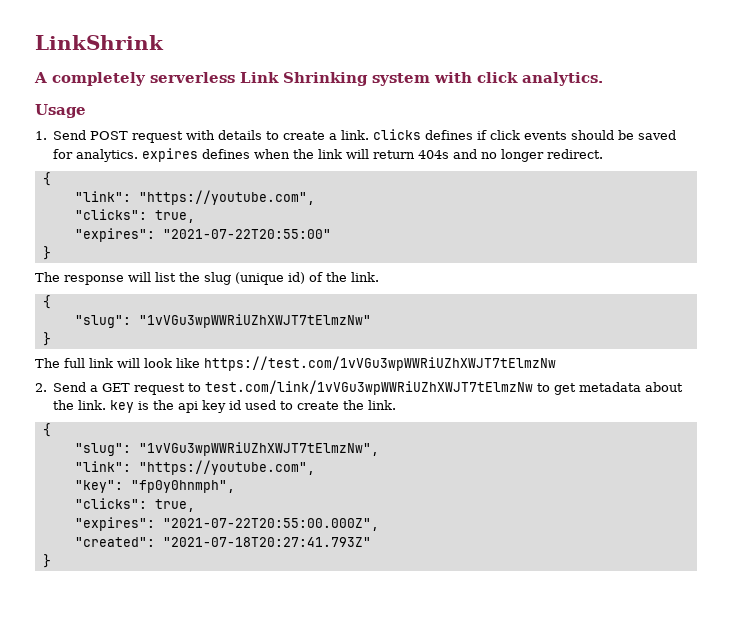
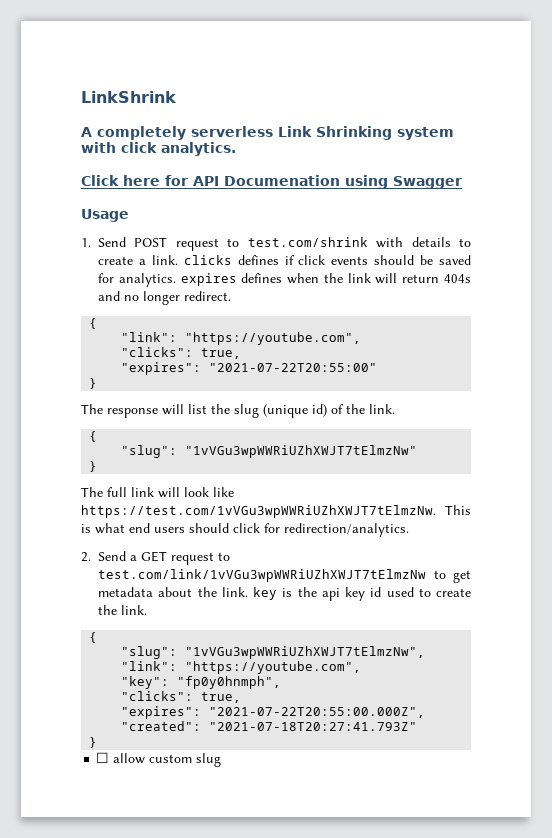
(603, 79) none -> [81,175,462,189] // Click here for API Documenation using Swagger
(184, 137) none -> [227,237,368,247] to test.com/shrink
[204,356,556,371] https://test.com/1vVGu3wpWWRiUZhXWJT7tElmzNw -> [81,505,471,518] [81,523,409,537] https://test.com/1vVGu3wpWWRiUZhXWJT7tElmzNw. This is what end users should click for redirection/analytics.
(51, 561) none -> [96,752,222,767] // ☐ allow custom slug

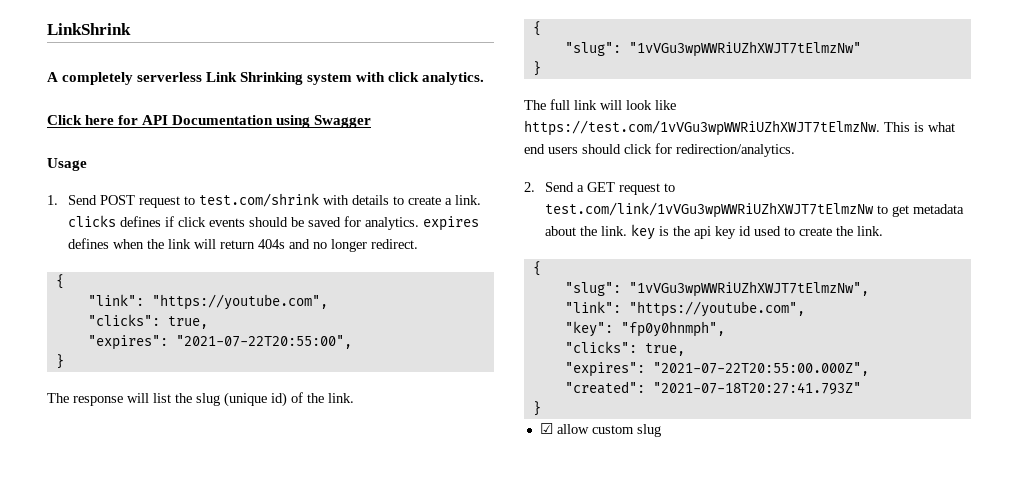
[224,175,340,186] Documenation -> [172,115,274,125] Documentation
[209,363,378,372] "2021-07-22T20:55:00" -> [175,335,352,349] "2021-07-22T20:55:00",
[96,752,110,763] ☐ -> [539,423,553,434] ☑

